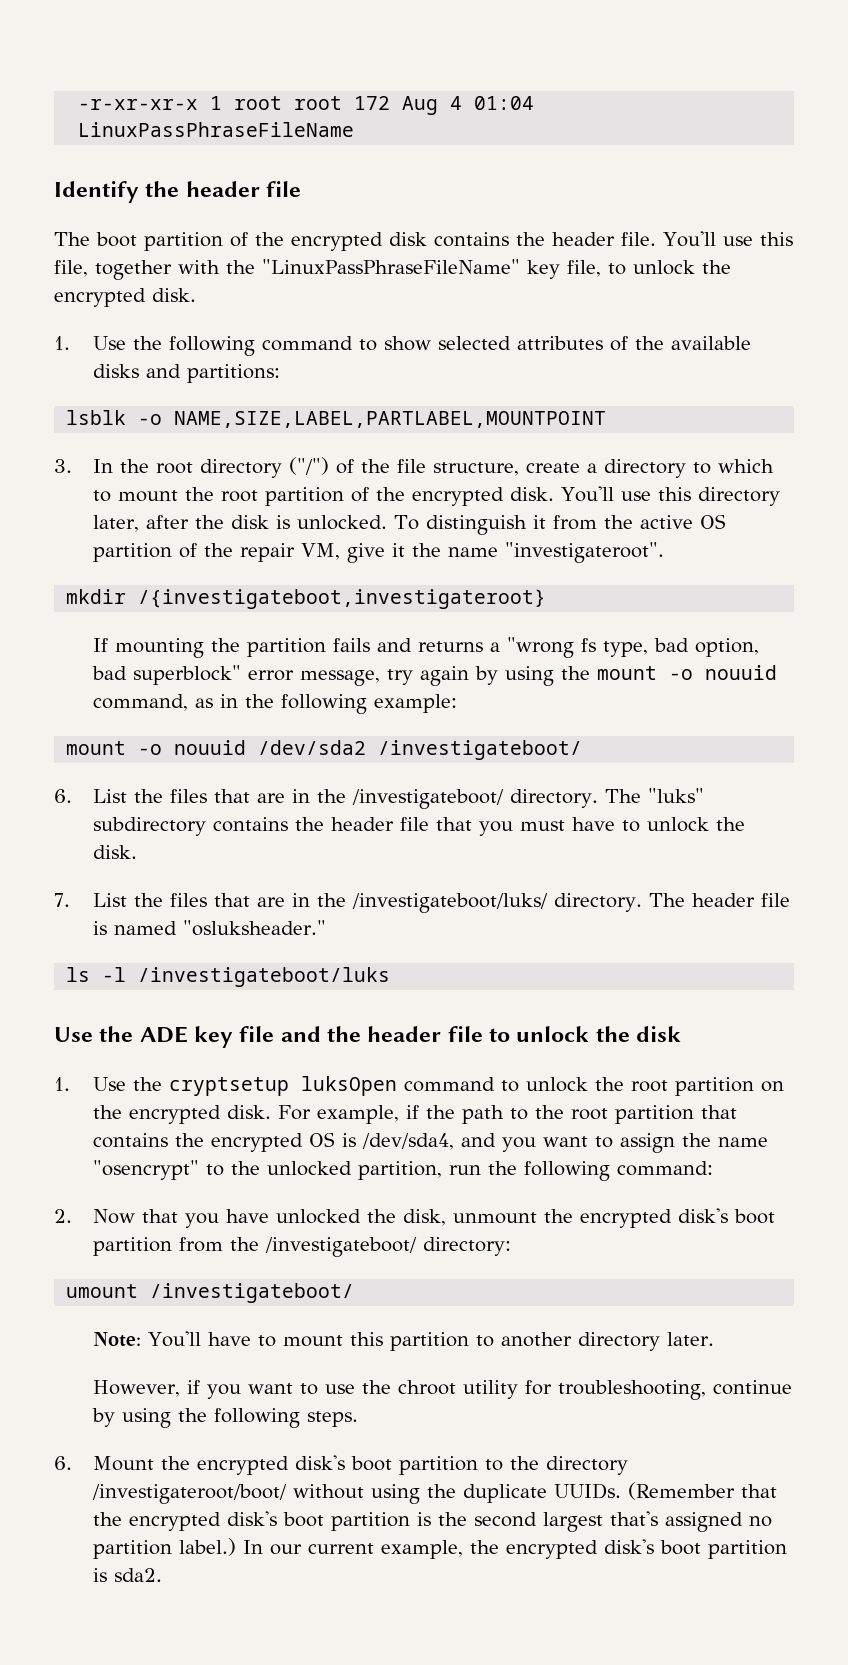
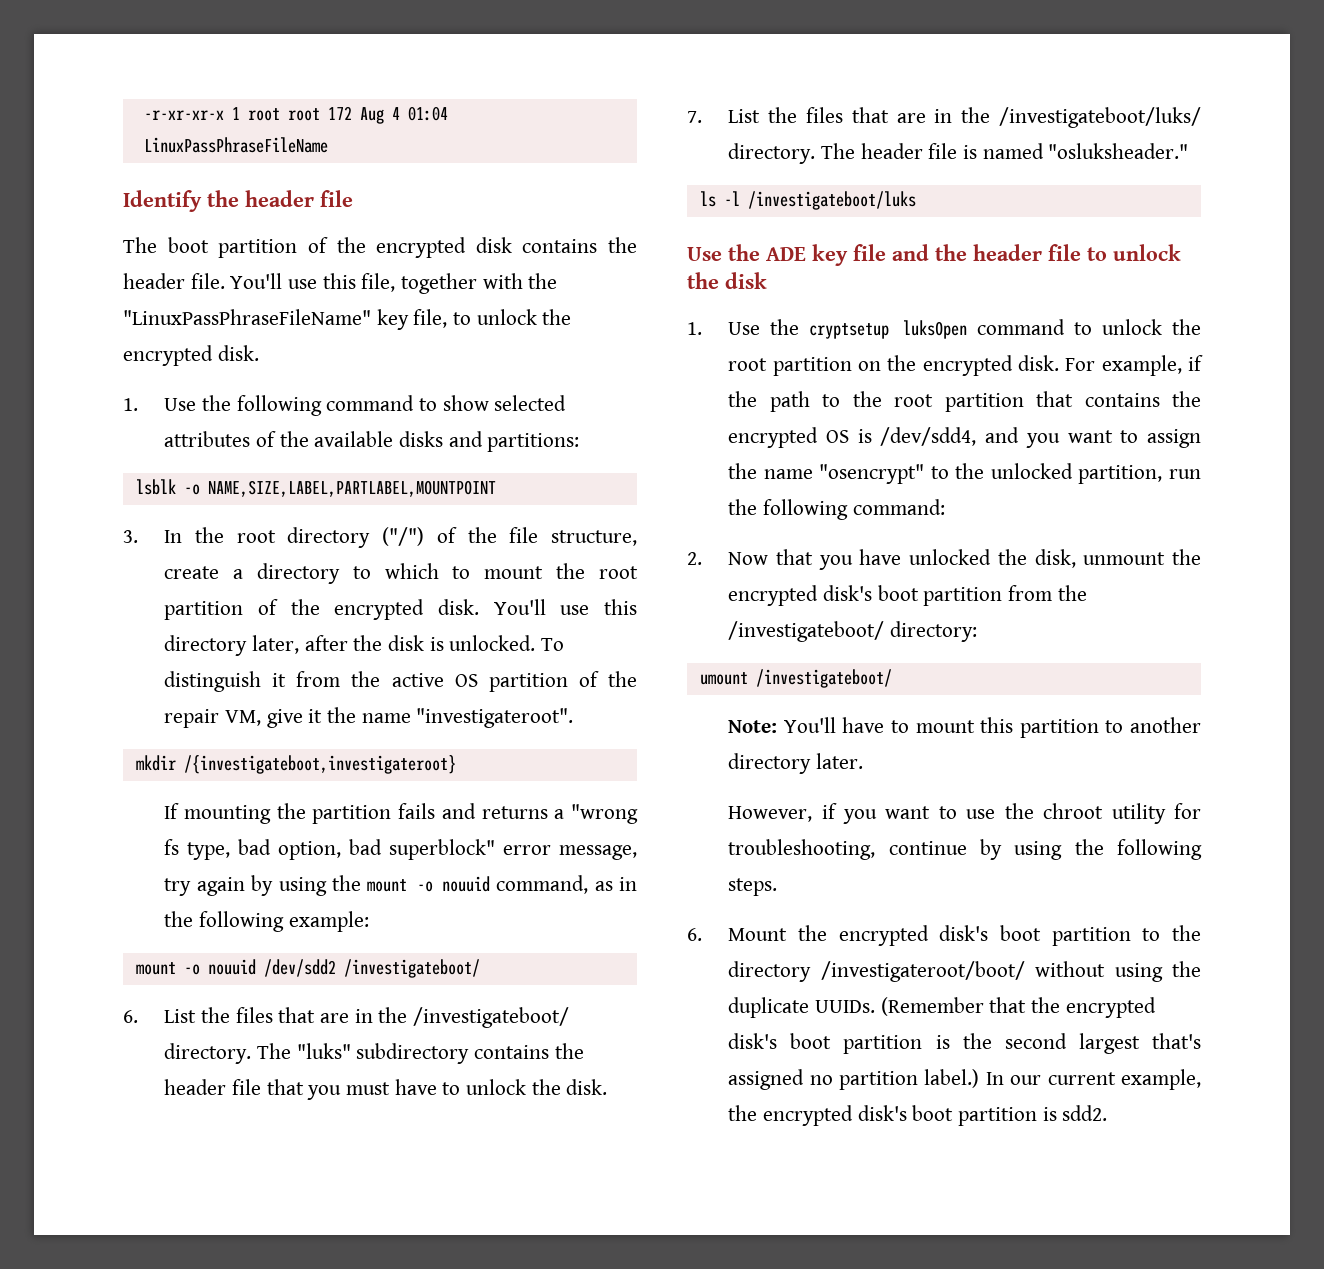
[258,740,367,755] /dev/sda2 -> [263,959,336,977] /dev/sdd2
[361,1133,454,1150] /dev/sda4, -> [880,427,977,446] /dev/sdd4,
[113,1568,162,1582] sda2. -> [1062,1105,1108,1121] sdd2.

